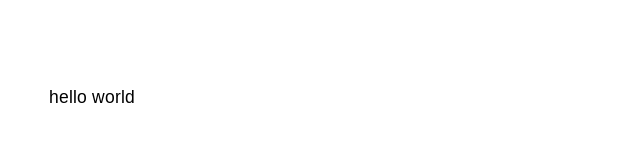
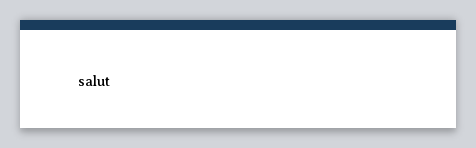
[49,90,135,103] hello world -> [78,75,110,86] salut

